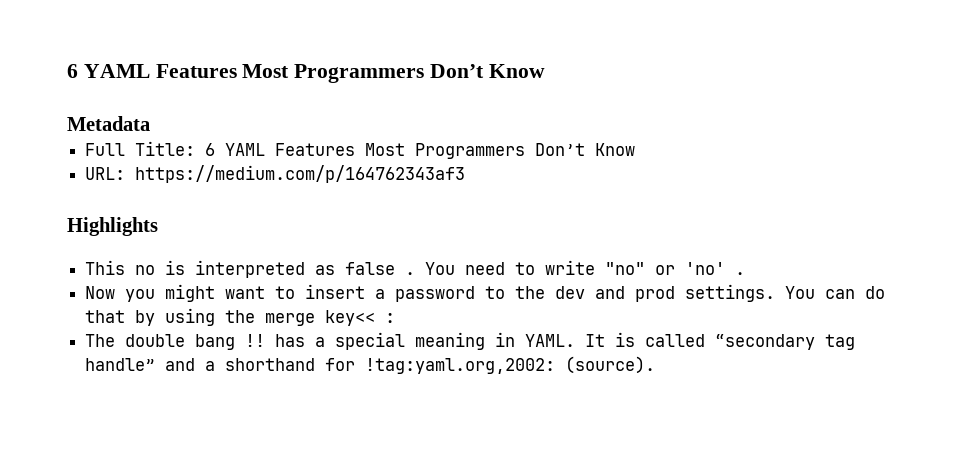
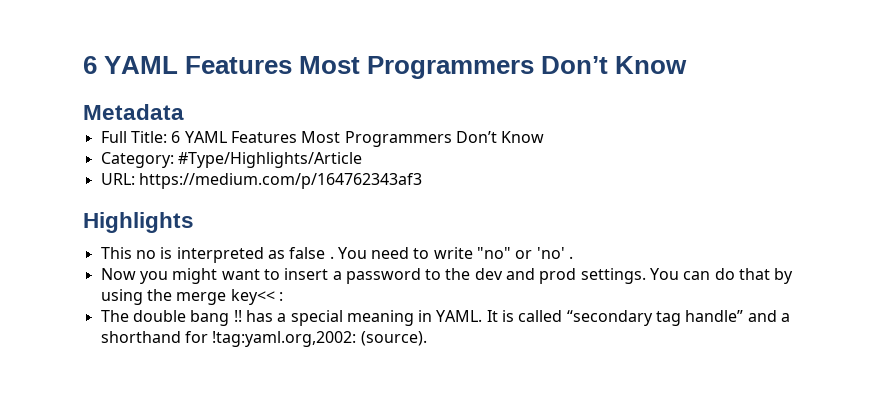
(636, 149) none -> [100,152,362,168] // Category: #Type/Highlights/Article

